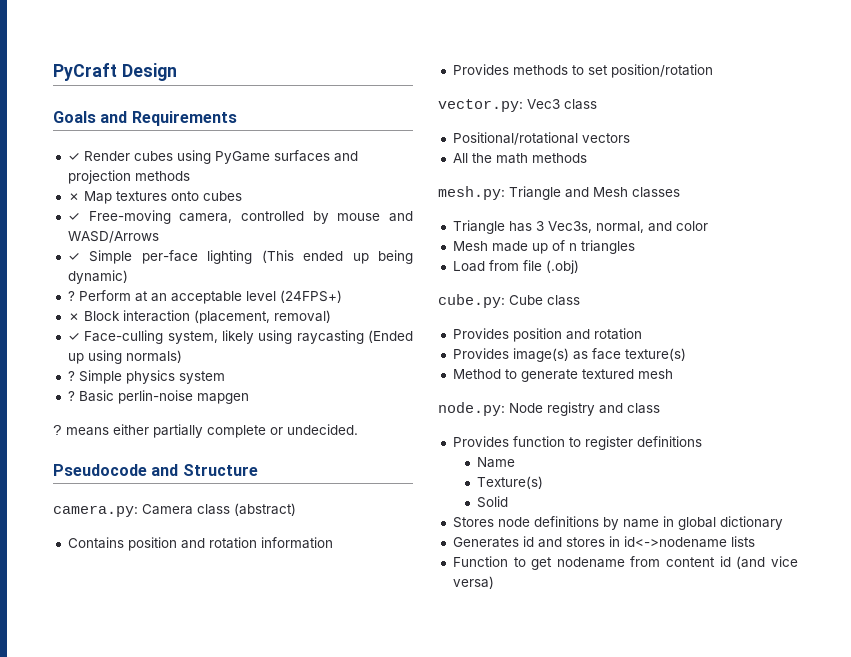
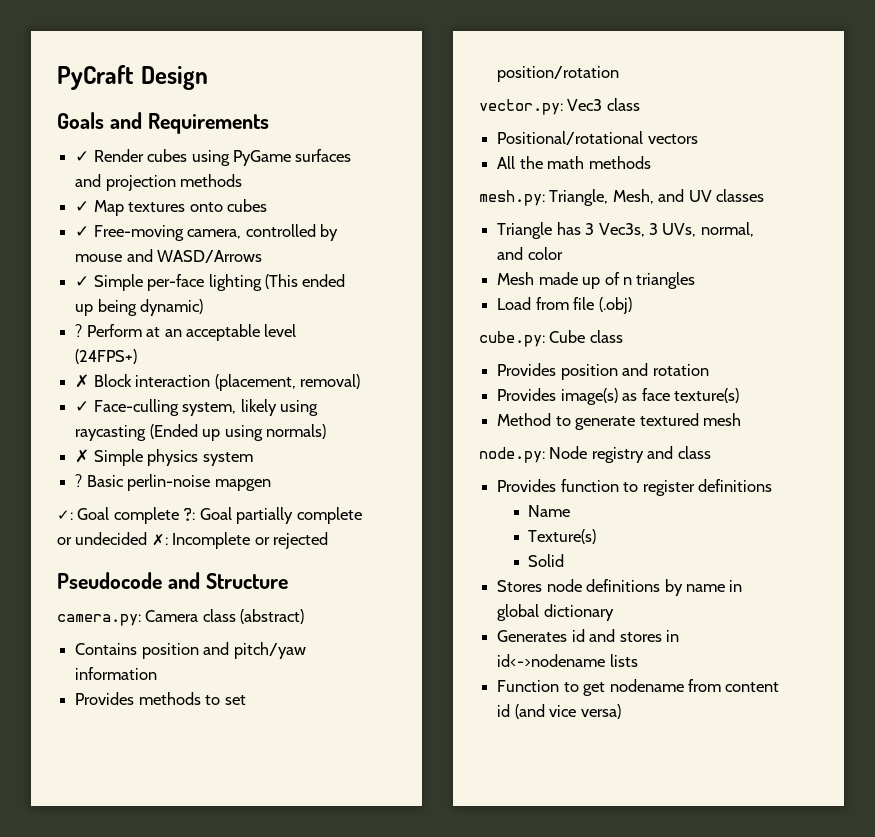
[67,193,80,201] ✗ -> [75,201,90,212] ✓
[67,371,75,381] ? -> [75,449,90,463] ✗
[53,424,358,438] ? means either partially complete or undecided. -> [57,507,362,524] [57,532,329,549] ✓: Goal complete ?: Goal partially complete or undecided ✗: Incomplete or rejected
[208,537,257,549] rotation -> [233,642,306,659] pitch/yaw
[509,186,628,200] Triangle and Mesh -> [549,189,712,206] Triangle, Mesh, and UV
(592, 227) none -> [648,223,697,237] 3 UVs,

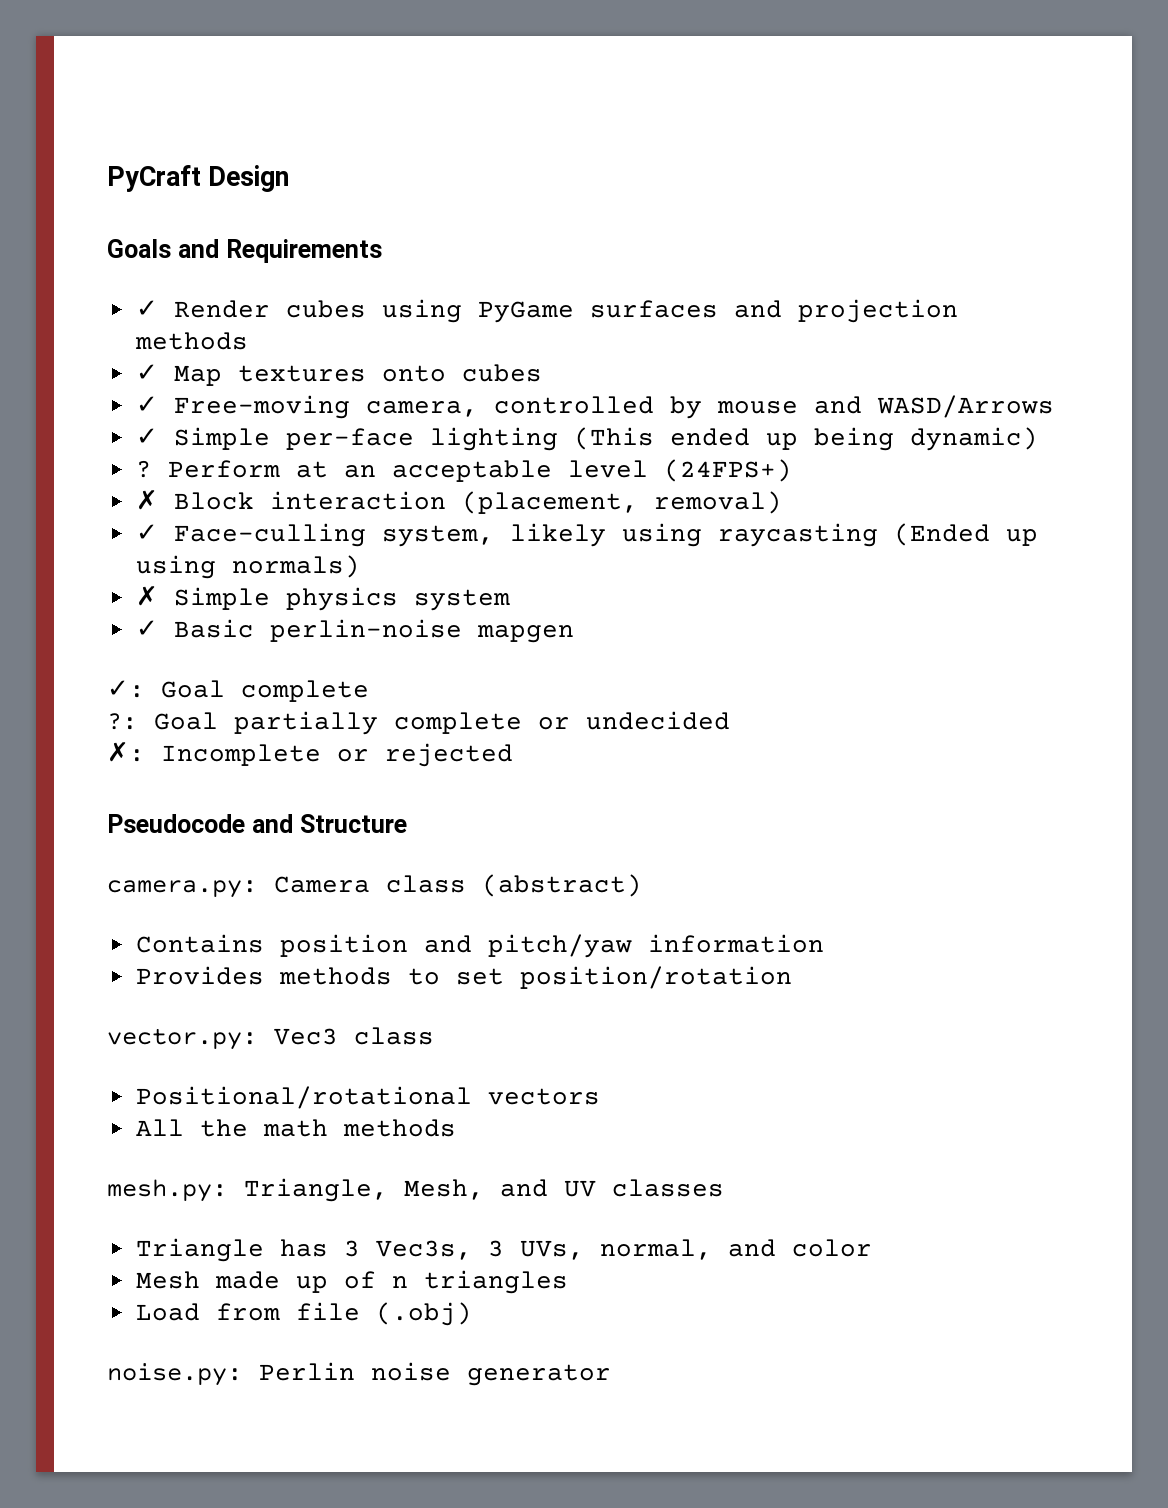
[75,474,83,487] ? -> [135,620,158,637] ✓
(179, 515) none -> (369, 691) //
(148, 538) none -> (730, 720) //
[479,330,623,347] [497,363,709,380] [497,388,739,405] [497,413,741,430] [479,446,711,463] [497,479,772,496] [528,505,571,517] [528,529,597,544] [528,554,565,567] [497,579,743,596] [497,604,614,621] [497,629,679,642] [497,654,638,667] [497,679,780,696] [497,704,621,719] cube.py: Cube class // Provides position and rotation // Provides image(s) as face texture(s) // Method to generate textured mesh // node.py: Node registry and class // Provides function to register definitions // Name // Texture(s) // Solid // Stores node definitions by name in global dictionary // Generates id and stores in id<->nodename lists // Function to get nodename from content id (and vice versa) -> [107,1362,611,1386] noise.py: Perlin noise generator

